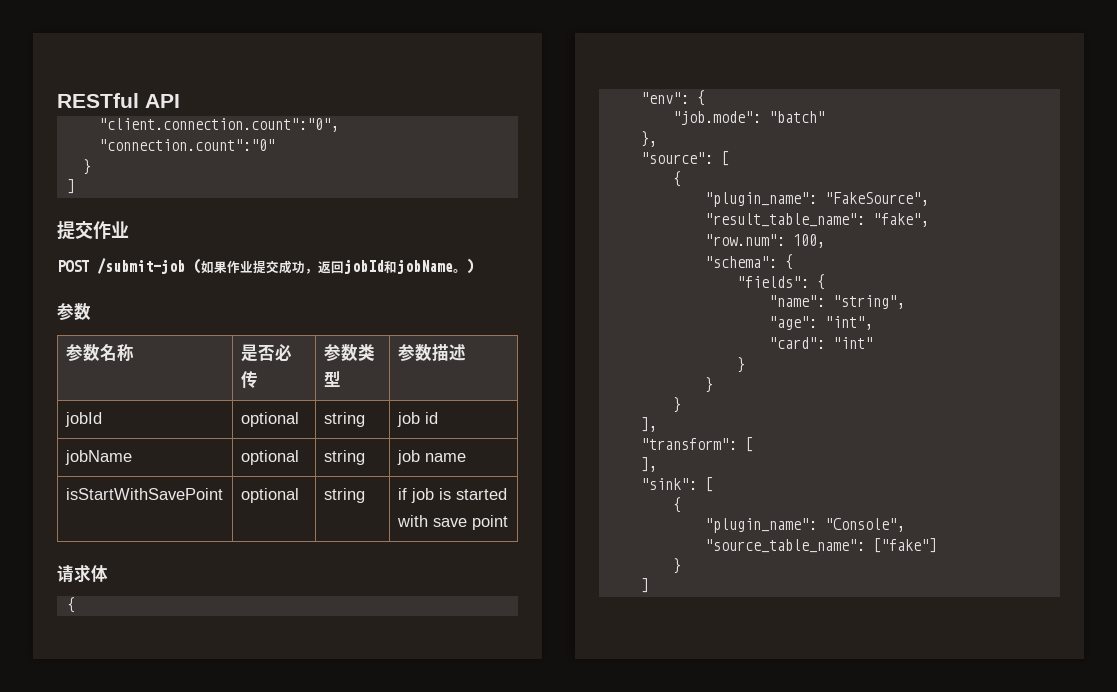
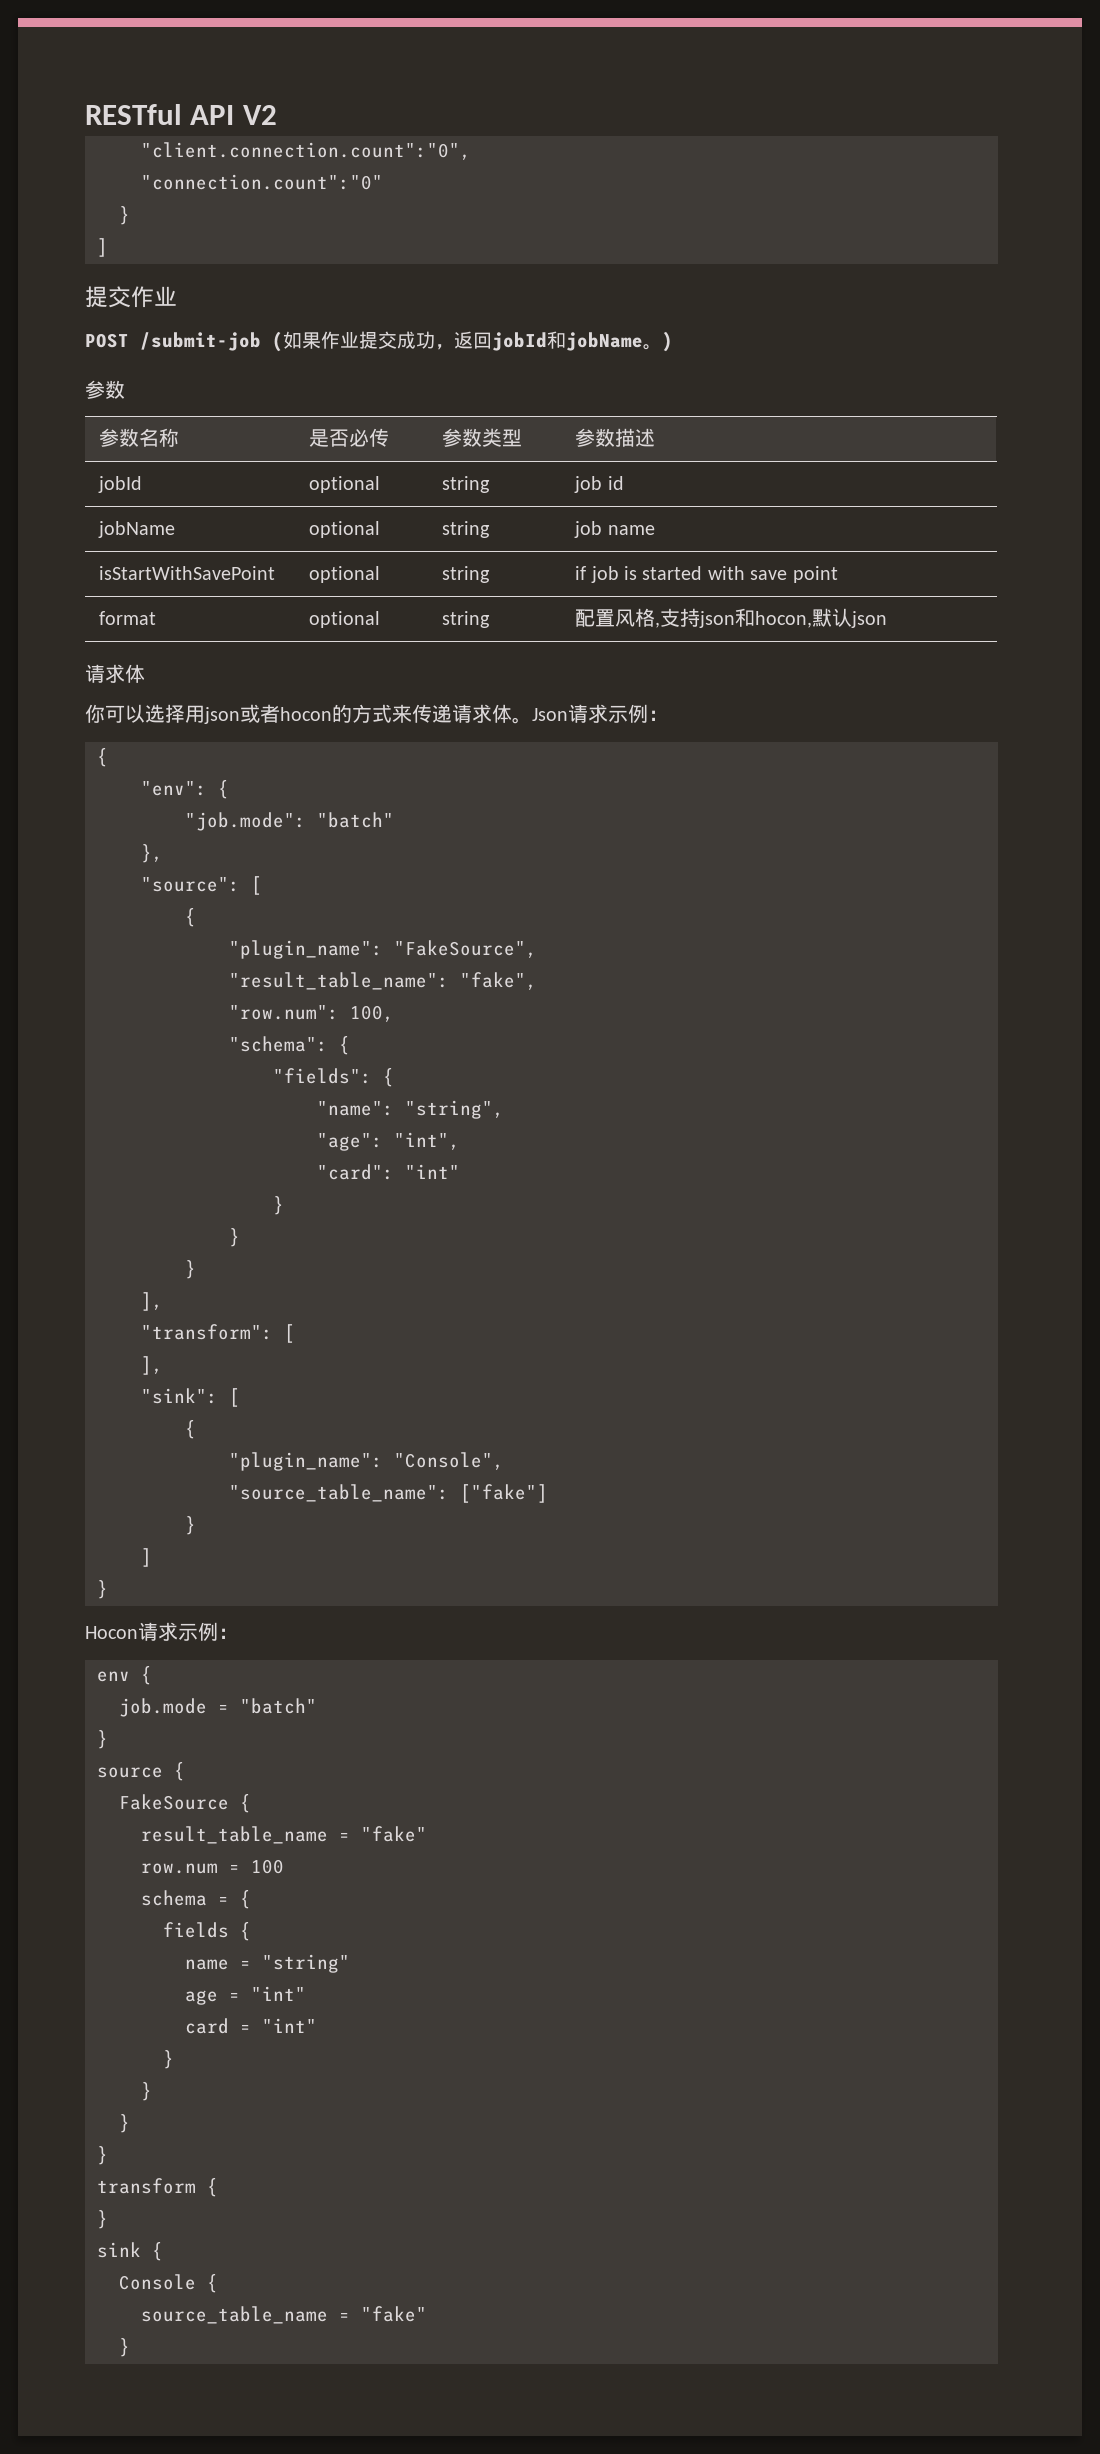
(180, 101) none -> [242,105,277,125] V2
[57,564,108,583] // 请求体 -> [99,611,157,625] [309,611,381,628] [442,611,491,628] [575,608,888,628] [85,664,145,683] [85,704,668,724] // format | optional | string | 配置风格,支持json和hocon,默认json // 请求体 // 你可以选择用json或者hocon的方式来传递请求体。Json请求示例：
(649, 585) none -> [97,1580,108,1599] [85,1622,238,1641] [97,1666,152,1685] [119,1698,317,1717] [97,1730,108,1749] [97,1762,185,1781] [119,1794,251,1813] [141,1826,427,1844] [141,1859,284,1874] [141,1890,251,1909] [163,1922,251,1941] [185,1954,350,1973] [185,1986,306,2005] [185,2018,317,2034] [163,2050,174,2069] [141,2082,152,2101] [119,2114,130,2133] [97,2146,108,2165] [97,2178,218,2197] [97,2210,108,2229] [97,2242,163,2261] [119,2274,218,2293] [141,2306,427,2324] [119,2338,130,2357] // } // Hocon请求示例： // env { // job.mode = "batch" // } // source { // FakeSource { // result_table_name = "fake" // row.num = 100 // schema = { // fields { // name = "string" // age = "int" // card = "int" // } // } // } // } // transform { // } // sink { // Console { // source_table_name = "fake" // }

